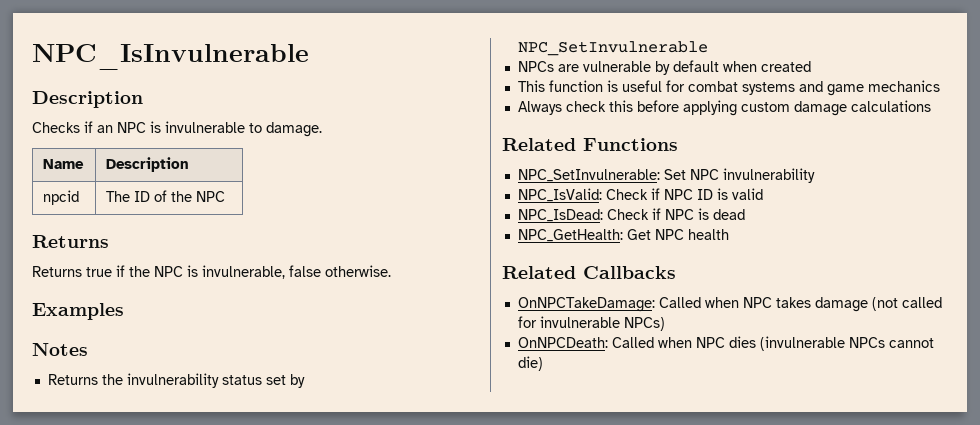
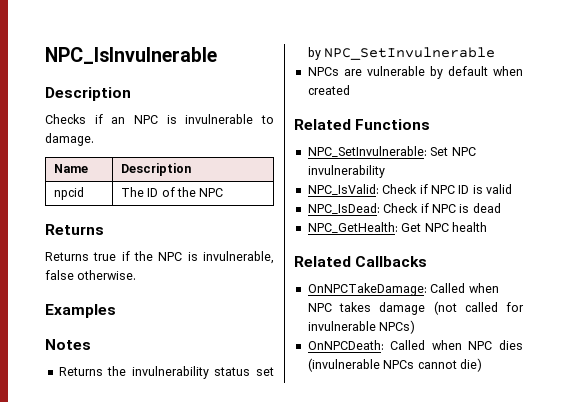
[517,80,940,96] [517,100,931,116] // This function is useful for combat systems and game mechanics // Always check this before applying custom damage calculations -> (350, 90) none

